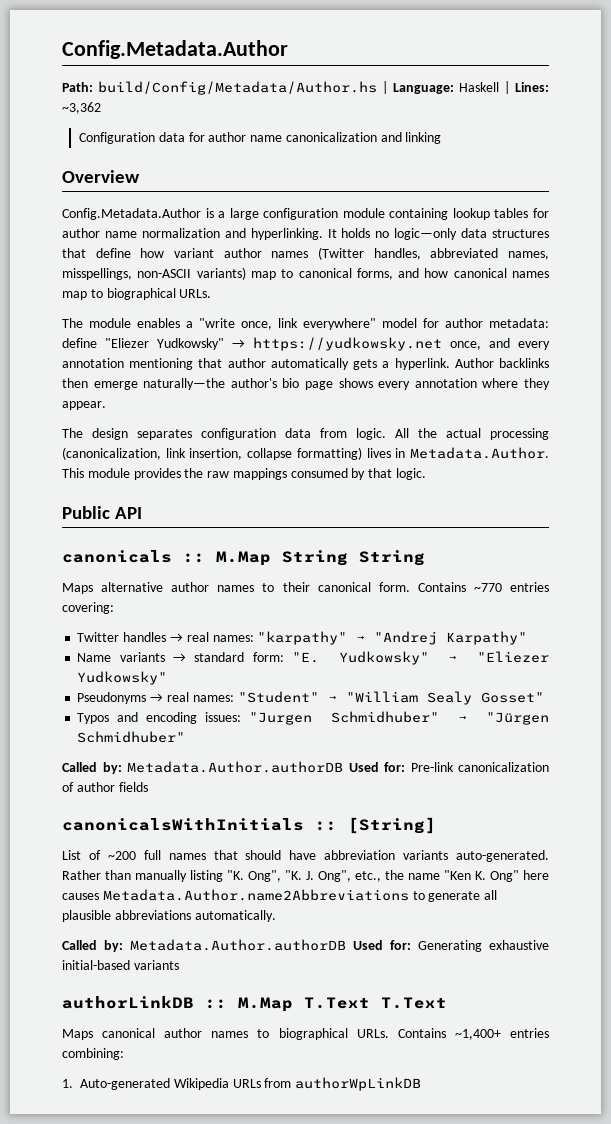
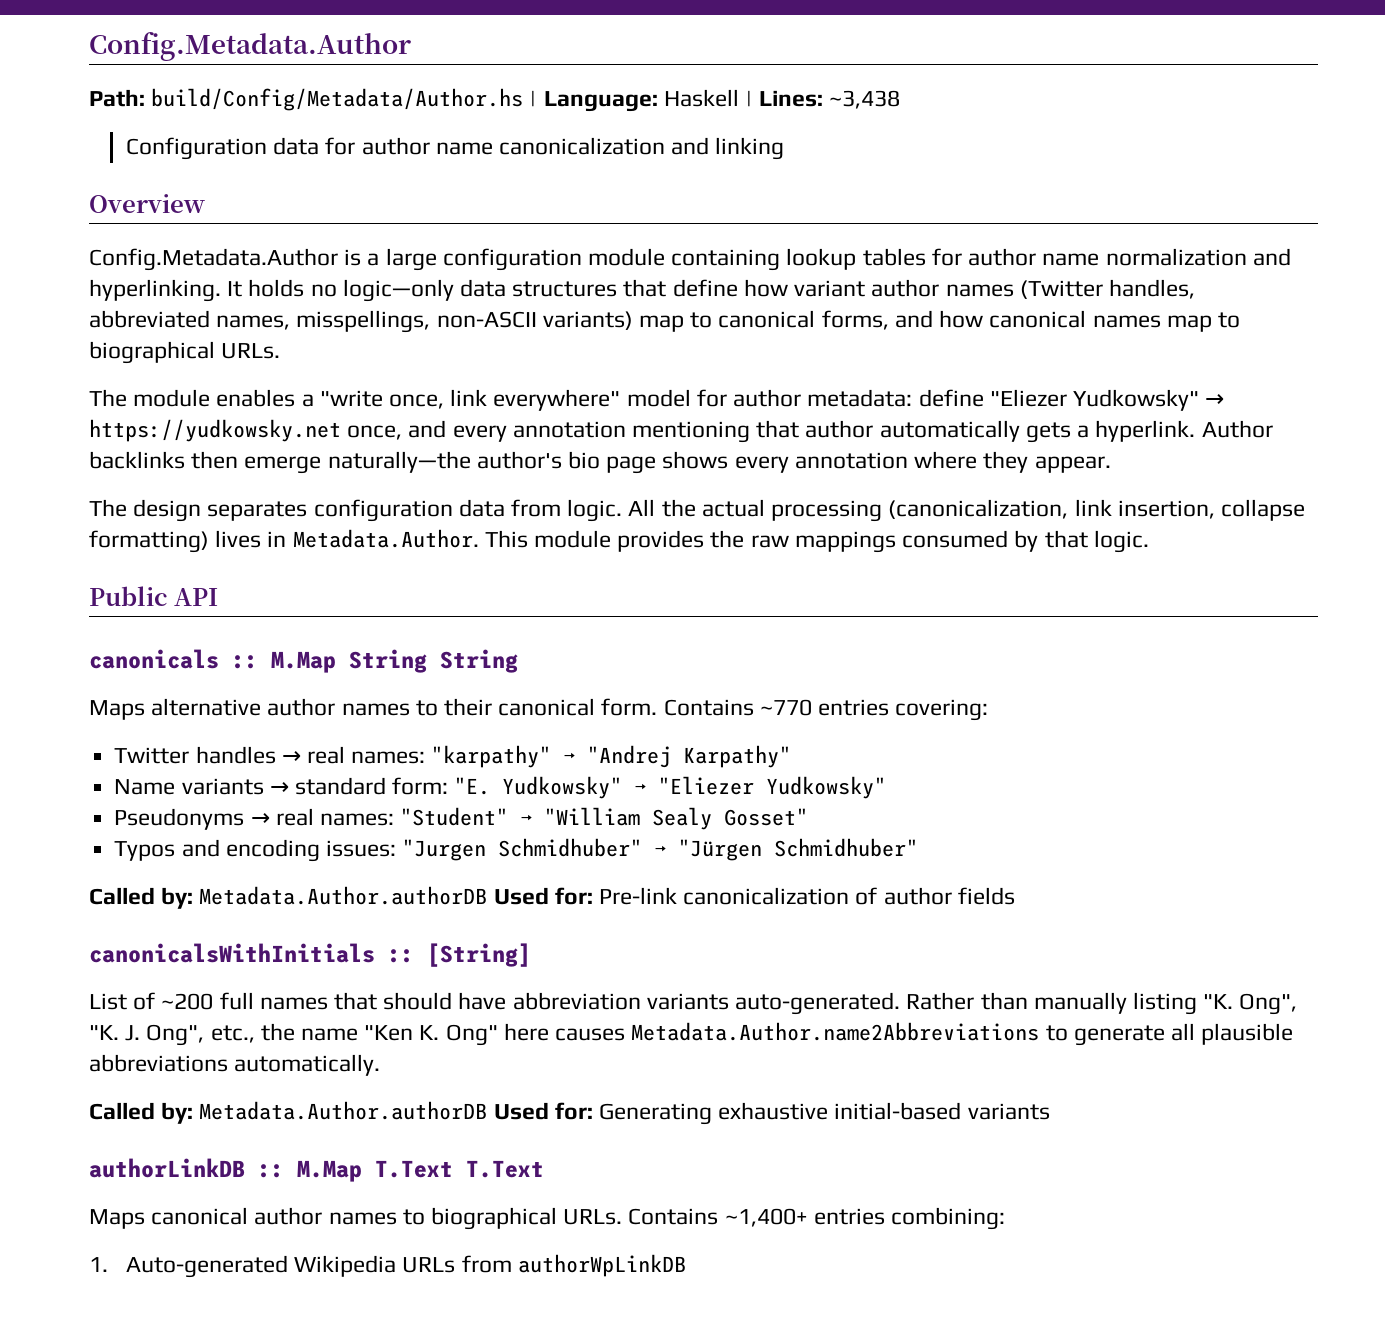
[62,102,101,114] ~3,362 -> [829,90,901,109] ~3,438

